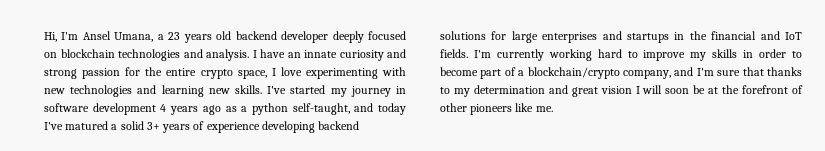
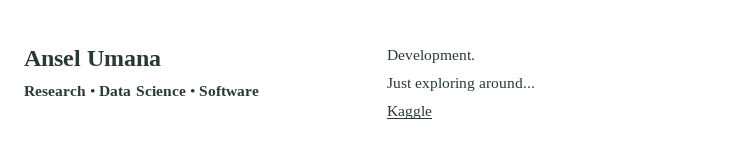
[44,31,406,43] [44,49,406,61] [44,67,406,79] [44,85,406,97] [44,103,406,115] [44,121,360,133] [440,31,802,43] [440,49,802,61] [440,67,802,79] [440,85,803,97] [440,103,553,115] Hi, I'm Ansel Umana, a 23 years old backend developer deeply focused on blockchain technologies and analysis. I have an innate curiosity and strong passion for the entire crypto space, I love experimenting with new technologies and learning new skills. I've started my journey in software development 4 years ago as a python self-taught, and today I've matured a solid 3+ years of experience developing backend solutions for large enterprises and startups in the financial and IoT fields. I'm currently working hard to improve my skills in order to become part of a blockchain/crypto company, and I'm sure that thanks to my determination and great vision I will soon be at the forefront of other pioneers like me. -> [24,50,162,66] [24,86,259,96] [387,50,475,63] [387,78,536,91] [387,106,432,119] Ansel Umana // Research • Data Science • Software Development. // Just exploring around... // Kaggle

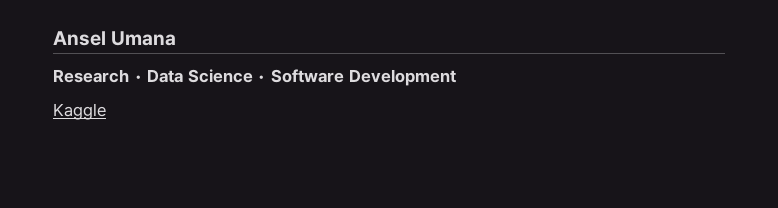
[387,50,475,63] [387,78,536,91] Development. // Just exploring around... -> [348,69,456,86] Development

